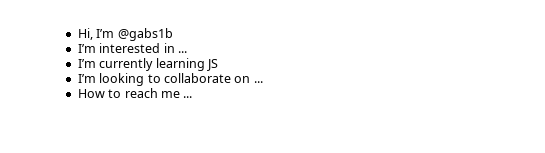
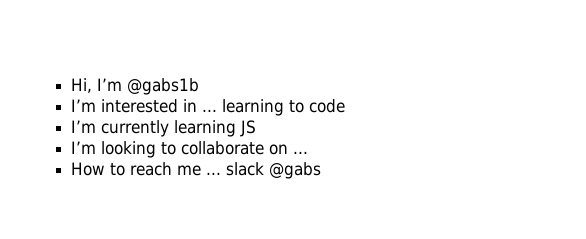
(187, 52) none -> [222,99,346,116] learning to code
(193, 97) none -> [226,162,322,179] slack @gabs

